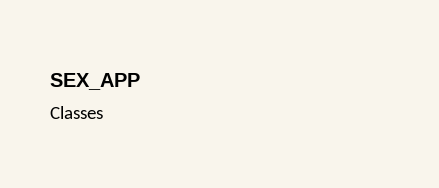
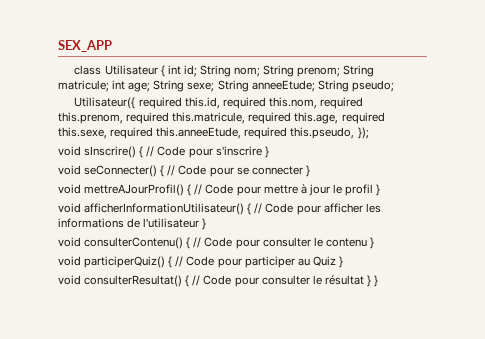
[50,106,103,119] Classes -> [74,65,375,77] [58,80,394,92] [74,97,364,109] [58,112,385,124] [58,127,369,139] [58,146,269,158] [58,165,310,177] [58,184,381,196] [58,203,381,215] [58,218,207,230] [58,237,374,249] [58,256,343,268] [58,275,379,287] class Utilisateur { int id; String nom; String prenom; String matricule; int age; String sexe; String anneeEtude; String pseudo; // Utilisateur({ required this.id, required this.nom, required this.prenom, required this.matricule, required this.age, required this.sexe, required this.anneeEtude, required this.pseudo, }); // void sInscrire() { // Code pour s'inscrire } // void seConnecter() { // Code pour se connecter } // void mettreAJourProfil() { // Code pour mettre à jour le profil } // void afficherInformationUtilisateur() { // Code pour afficher les informations de l'utilisateur } // void consulterContenu() { // Code pour consulter le contenu } // void participerQuiz() { // Code pour participer au Quiz } // void consulterResultat() { // Code pour consulter le résultat } }

